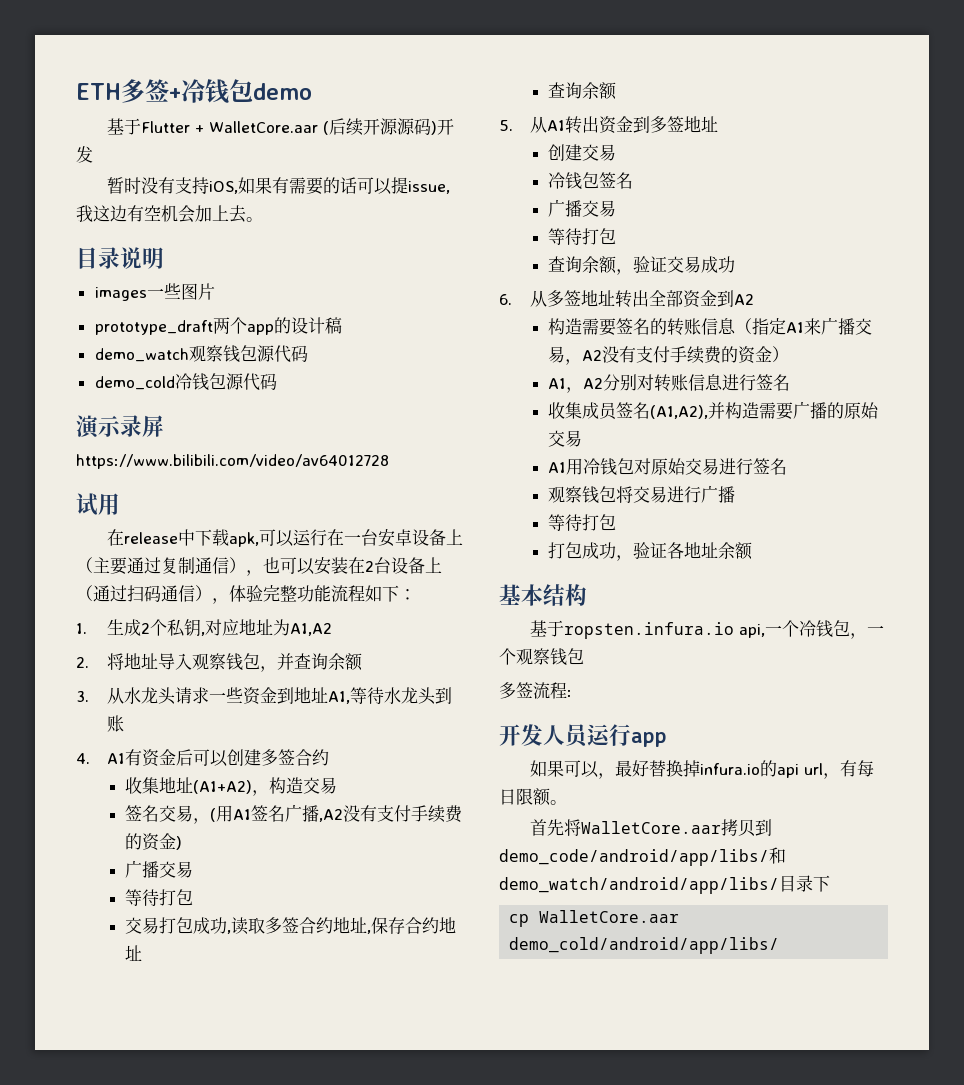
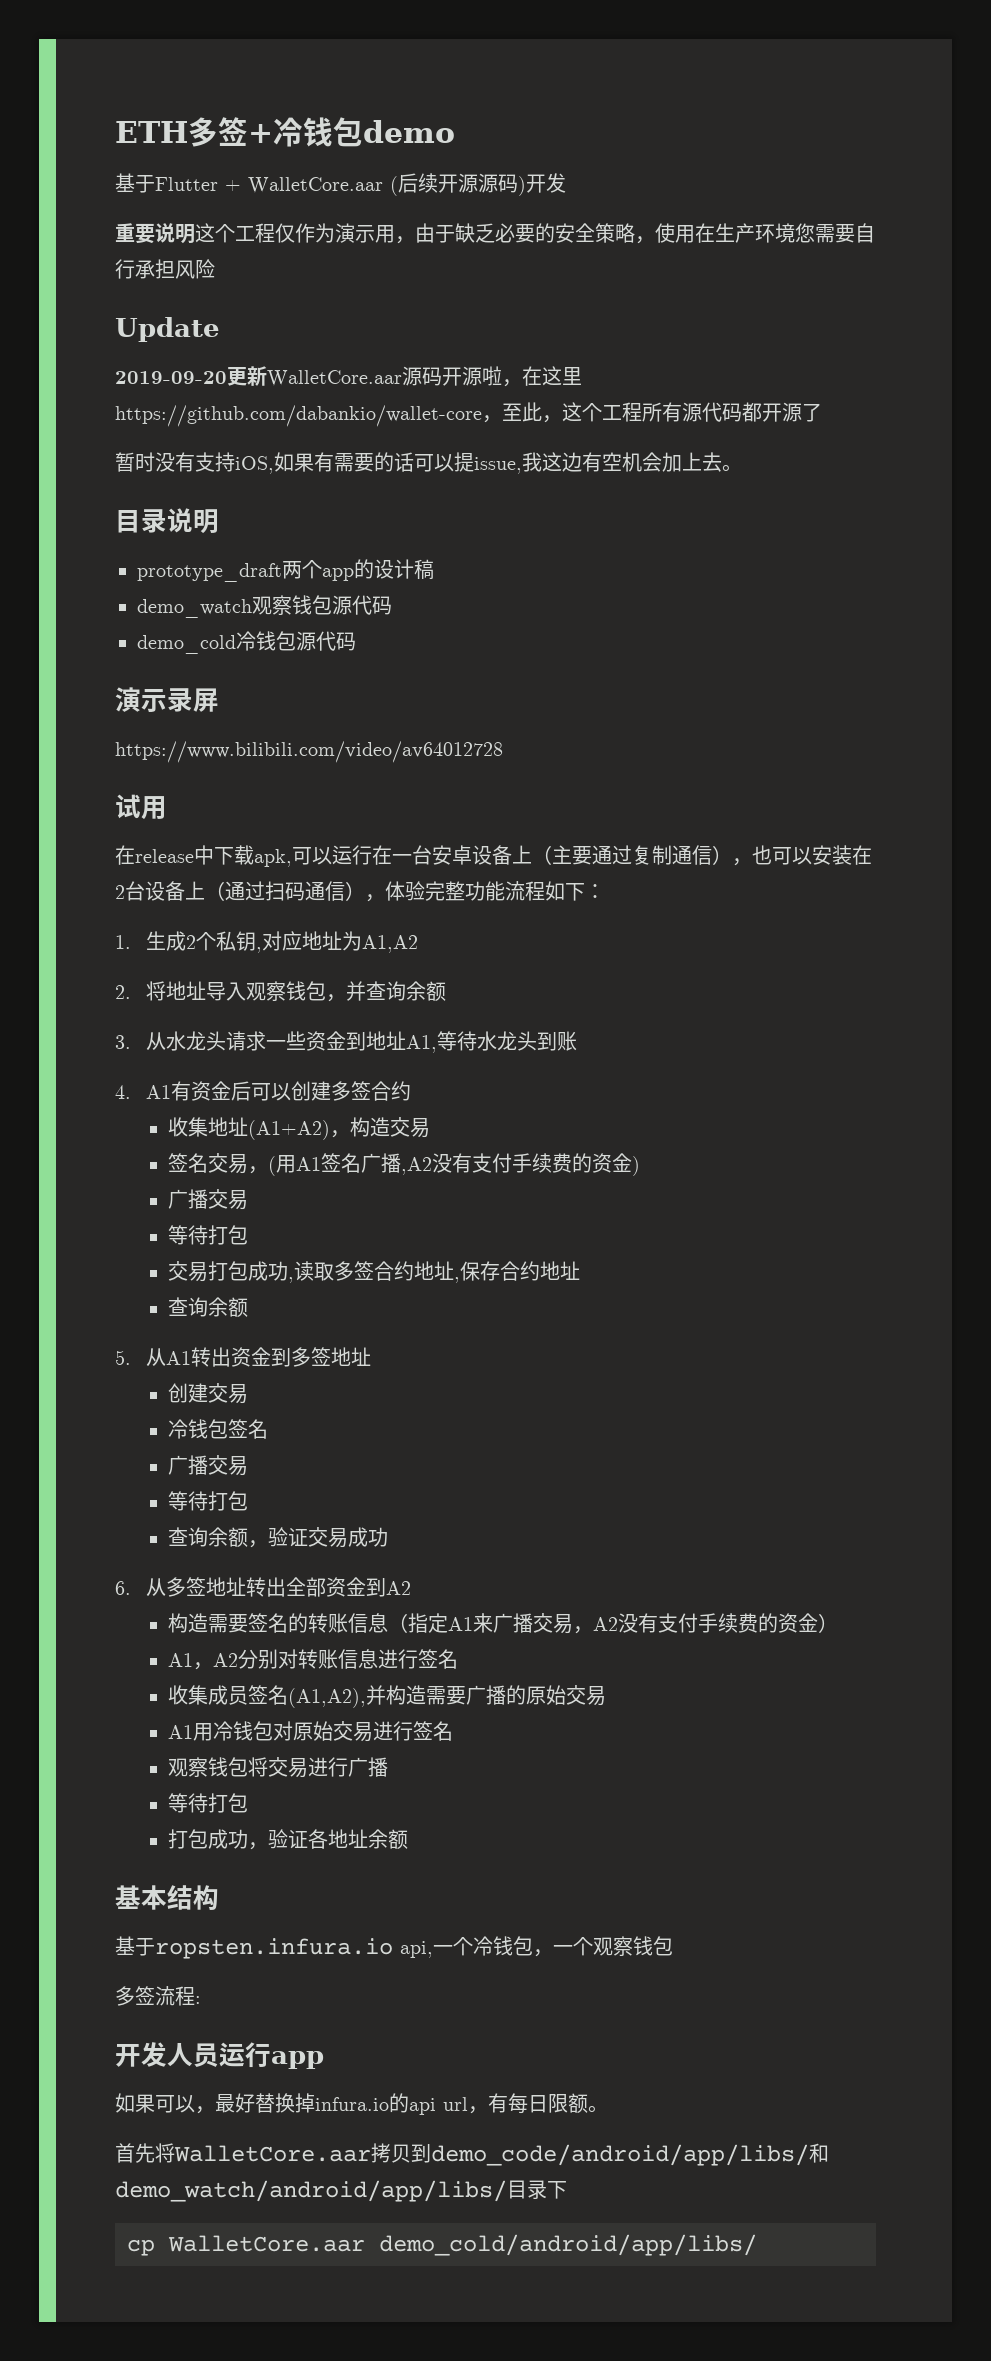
(93, 154) none -> [115,223,875,244] [115,259,215,279] [115,317,220,342] [115,366,582,387] [115,402,822,427] // 重要说明这个工程仅作为演示用，由于缺乏必要的安全策略，使用在生产环境您需要自行承担风险 // Update // 2019-09-20更新WalletCore.aar源码开源啦，在这里https://github.com/dabankio/wallet-core，至此，这个工程所有源代码都开源了
[94,283,215,301] // images一些图片 -> (219, 521) none

